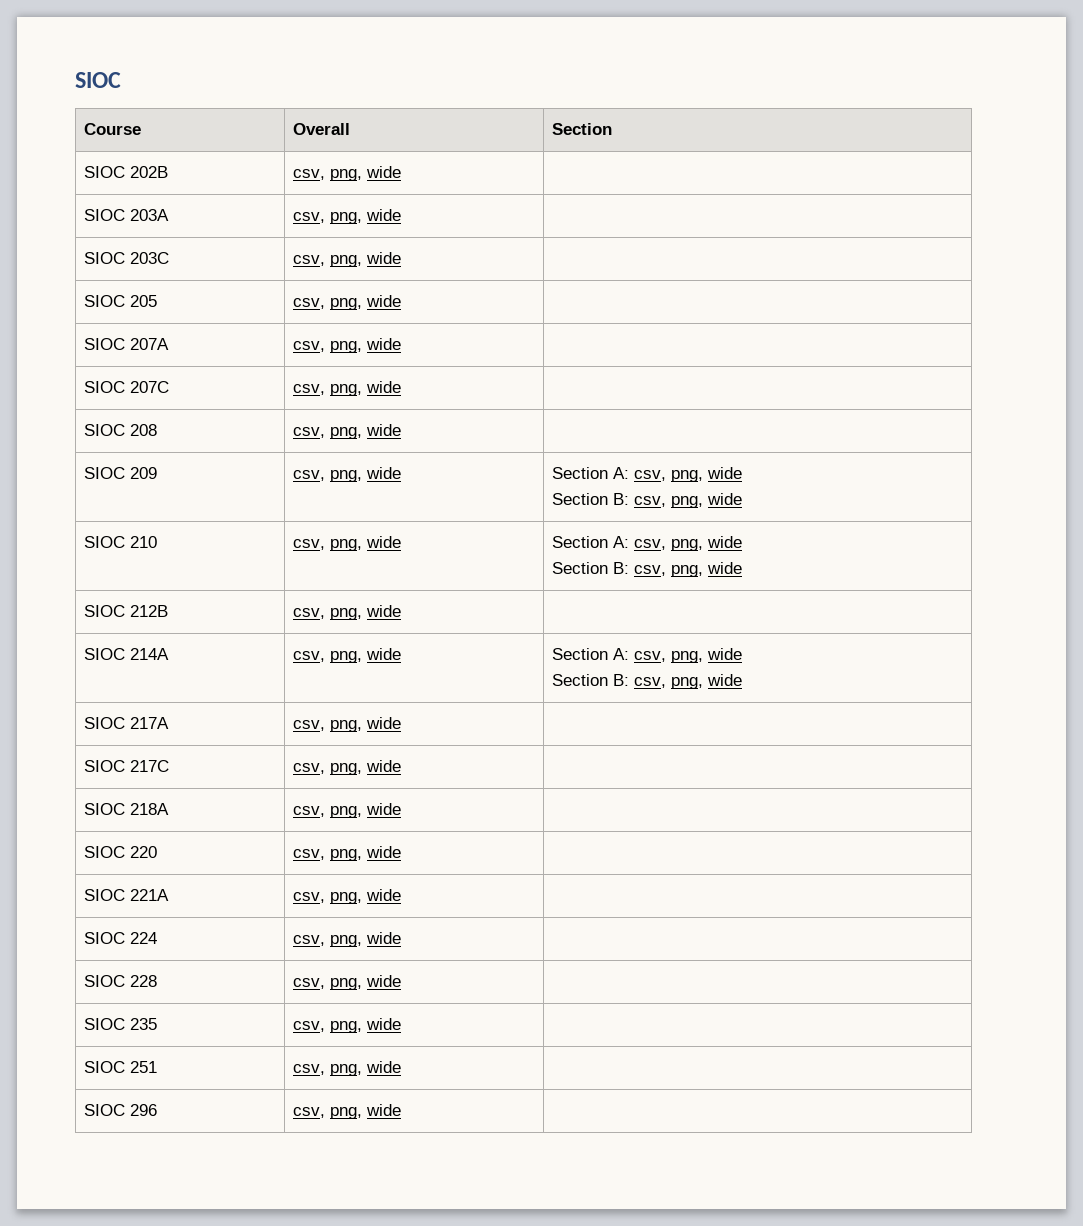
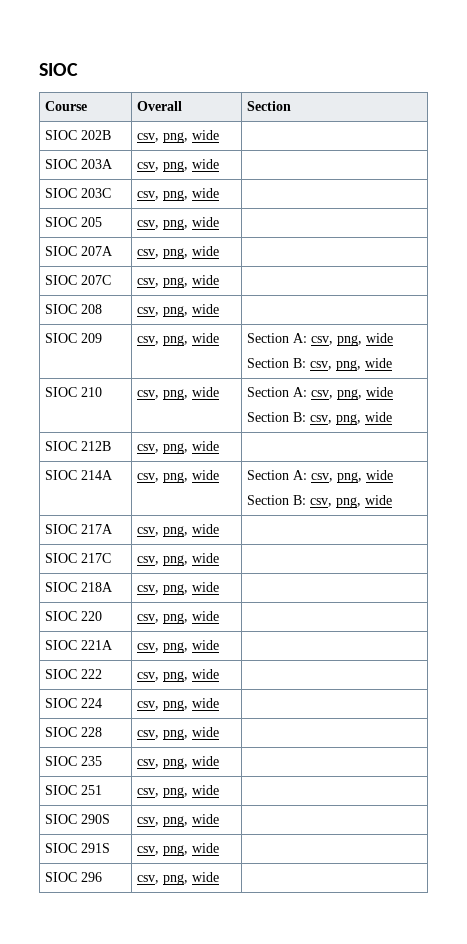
(401, 895) none -> [45,669,103,679] [137,669,220,682] // SIOC 222 | csv, png, wide |
(401, 1067) none -> [45,814,111,824] [137,814,220,827] [45,843,111,853] [137,843,220,856] // SIOC 290S | csv, png, wide | // SIOC 291S | csv, png, wide |

